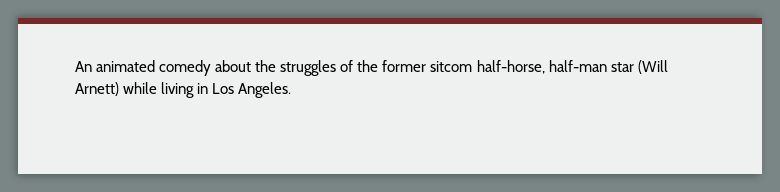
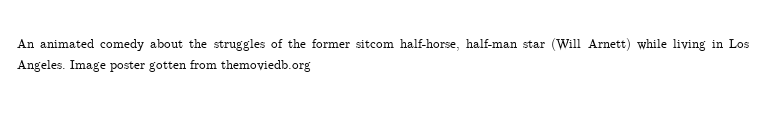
(292, 90) none -> [70,60,311,72] Image poster gotten from themoviedb.org

